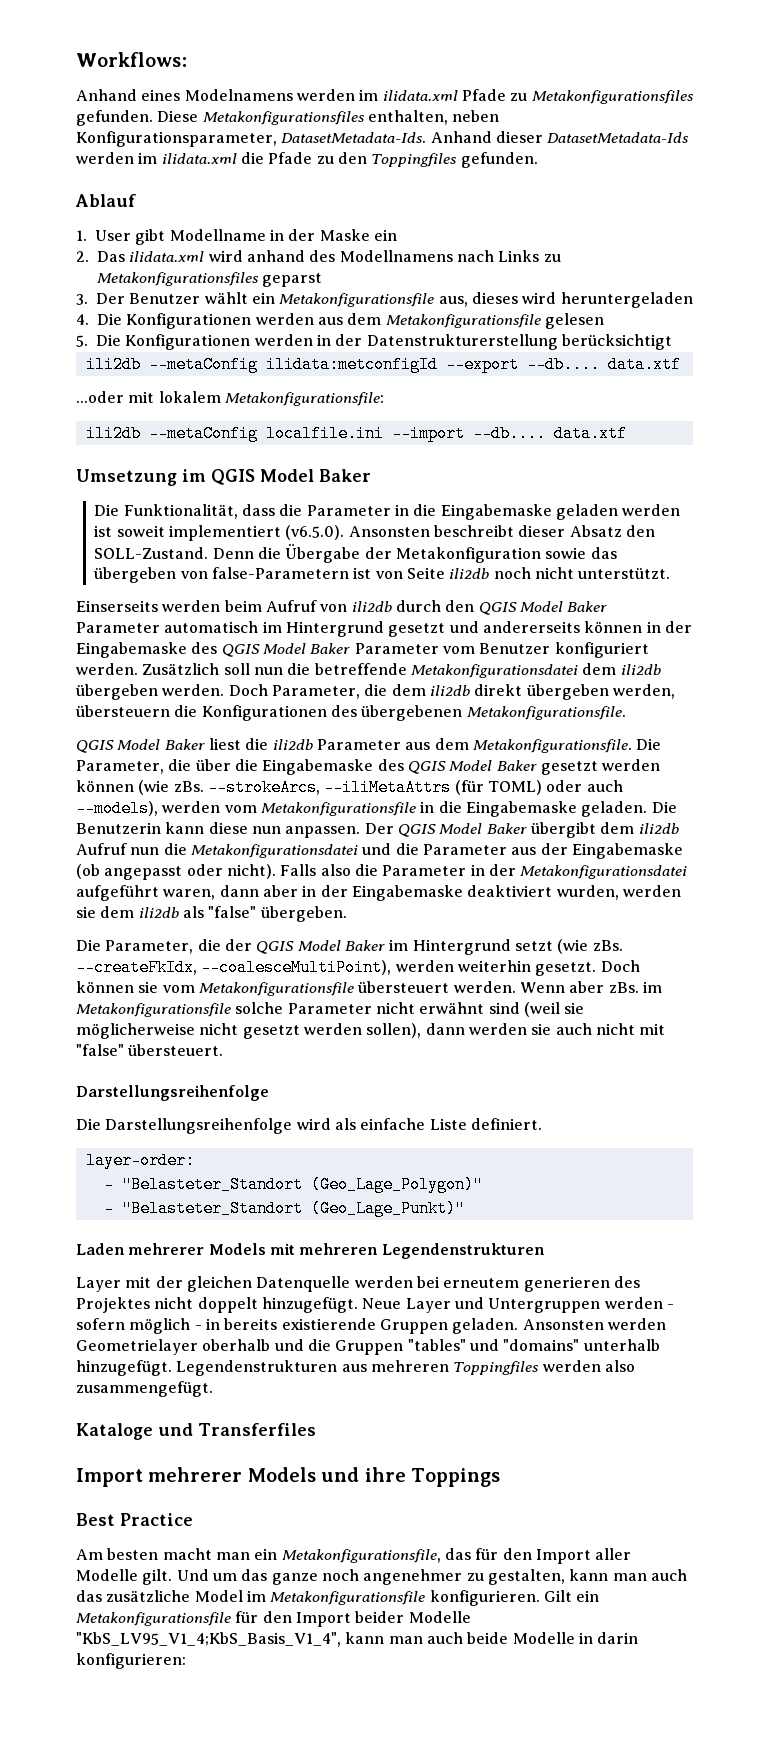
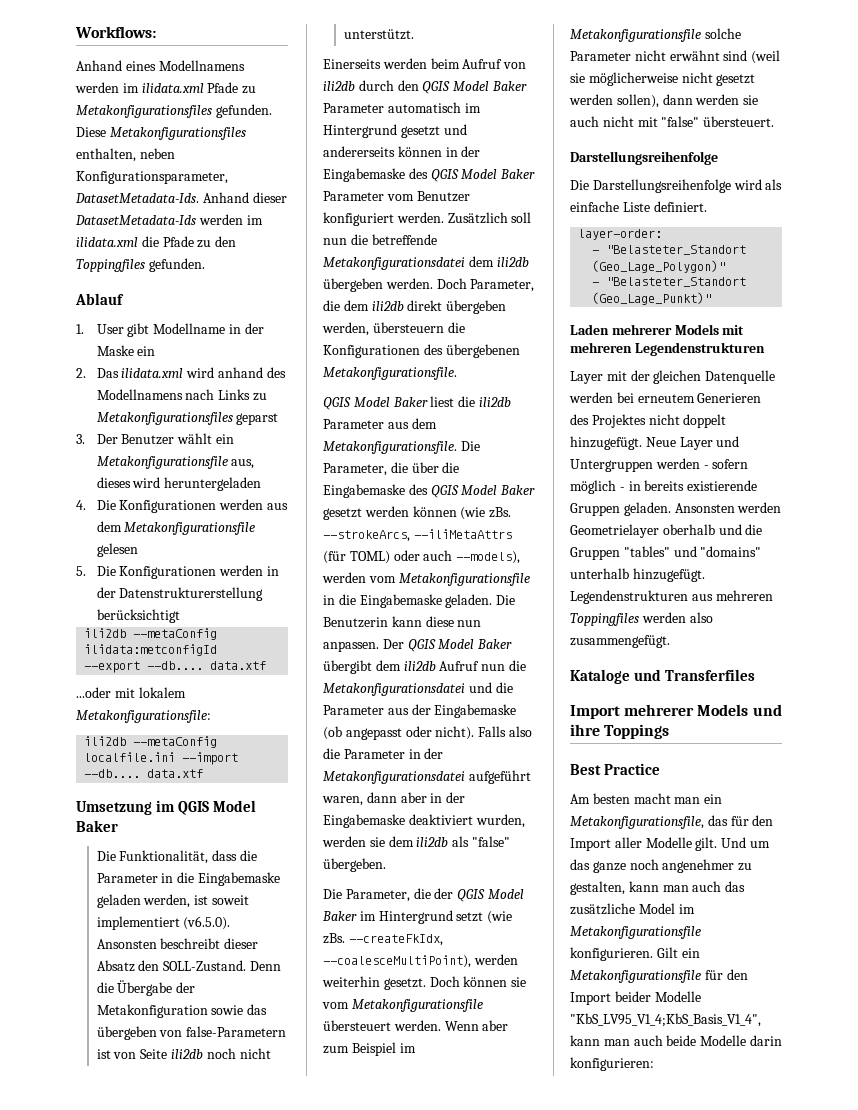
[184,89,293,101] Modelnamens -> [158,60,245,71] Modellnamens
[622,504,681,516] werden -> [143,894,191,908] werden,
[76,600,158,612] Einserseits -> [323,59,381,69] Einerseits
[608,982,639,993] zBs. -> [323,1042,396,1056] zum Beispiel
[523,1276,610,1292] generieren -> [697,393,762,403] Generieren
[578,1632,593,1644] in -> (747, 1040) none

